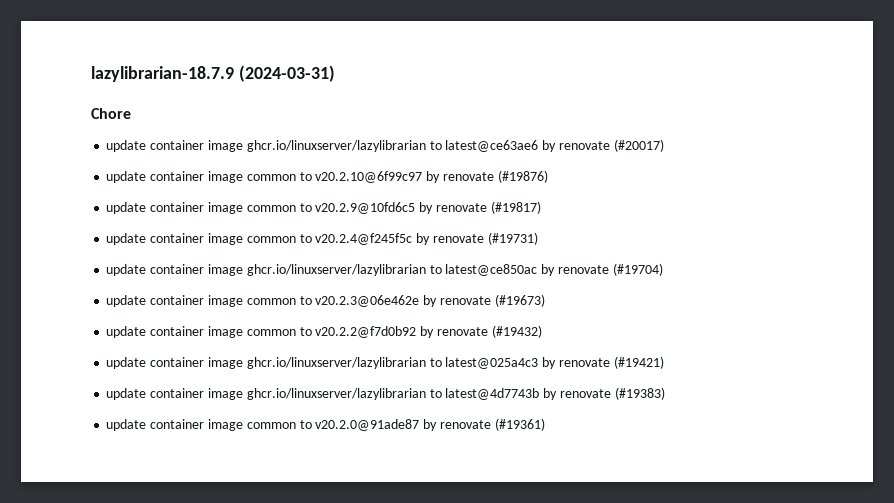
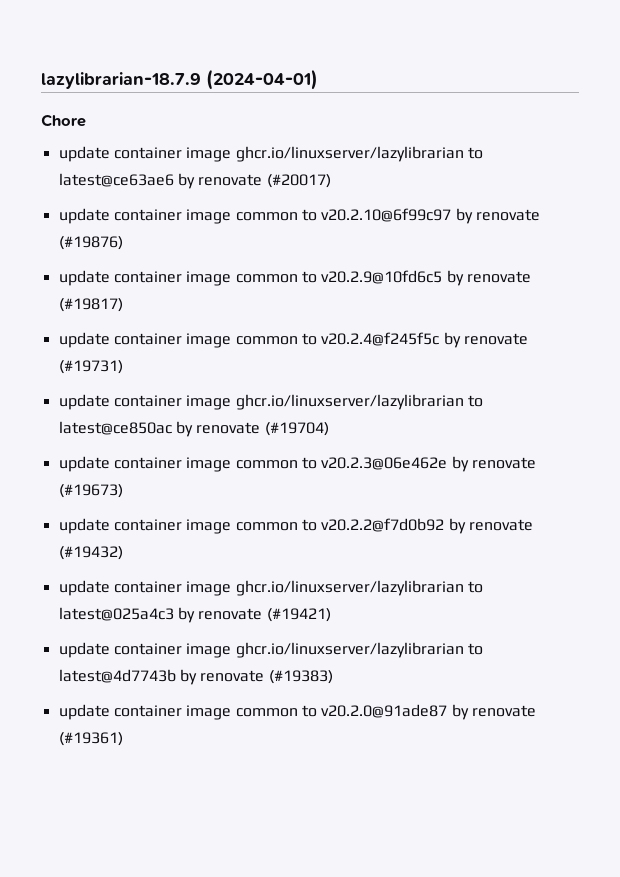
[238,65,335,82] (2024-03-31) -> [206,69,318,90] (2024-04-01)

